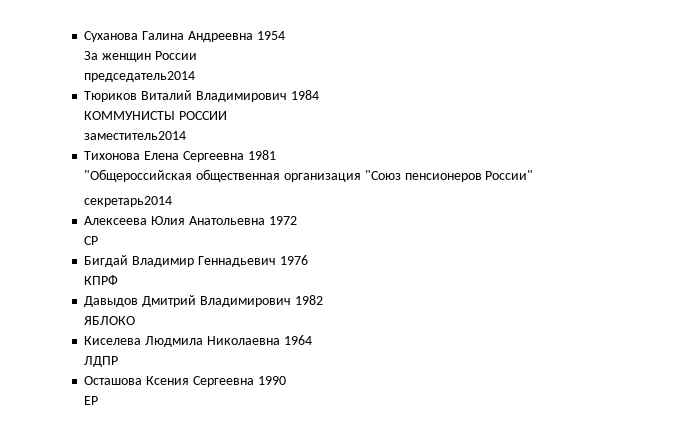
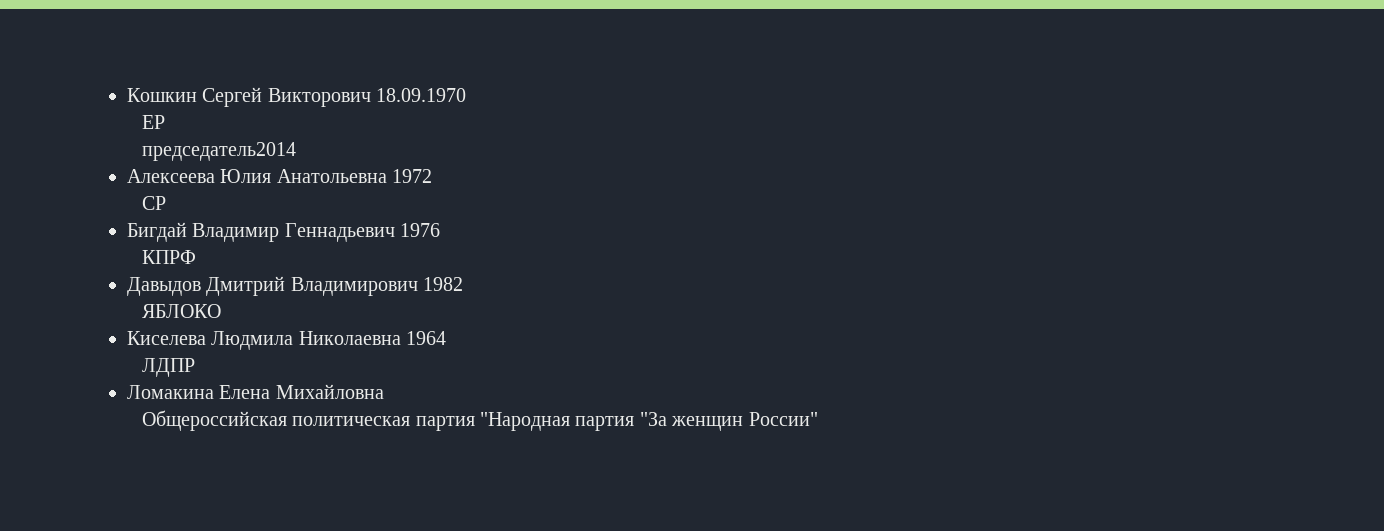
[84,31,285,42] [84,51,198,62] [84,71,196,82] [84,90,319,102] [84,111,228,120] [84,131,187,140] [84,150,276,162] [84,169,534,182] [84,196,173,207] Суханова Галина Андреевна 1954 // За женщин России // председатель2014 // Тюриков Виталий Владимирович 1984 // КОММУНИСТЫ РОССИИ // заместитель2014 // Тихонова Елена Сергеевна 1981 // "Общероссийская общественная организация "Союз пенсионеров России" // секретарь2014 -> [127,87,467,107] [141,115,165,129] [141,142,296,161] Кошкин Сергей Викторович 18.09.1970 // ЕР // председатель2014
[84,376,286,387] [84,396,99,405] Осташова Ксения Сергеевна 1990 // ЕР -> [127,384,384,399] [141,410,818,431] Ломакина Елена Михайловна // Общероссийская политическая партия "Народная партия "За женщин России"

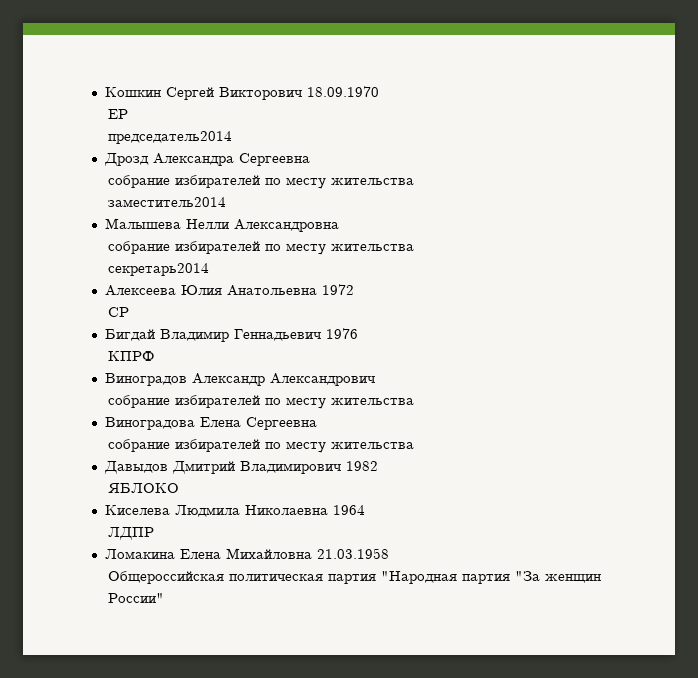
(296, 151) none -> [103,153,310,166] [107,175,414,189] [107,197,226,207] [104,218,339,232] [107,241,414,255] [107,263,209,276] // Дрозд Александра Сергеевна // собрание избирателей по месту жительства // заместитель2014 // Малышева Нелли Александровна // собрание избирателей по месту жительства // секретарь2014
(196, 257) none -> [104,373,375,386] [107,395,414,409] [104,417,317,430] [107,439,414,453] // Виноградов Александр Александрович // собрание избирателей по месту жительства // Виноградова Елена Сергеевна // собрание избирателей по месту жительства
(384, 391) none -> [316,548,389,559] 21.03.1958

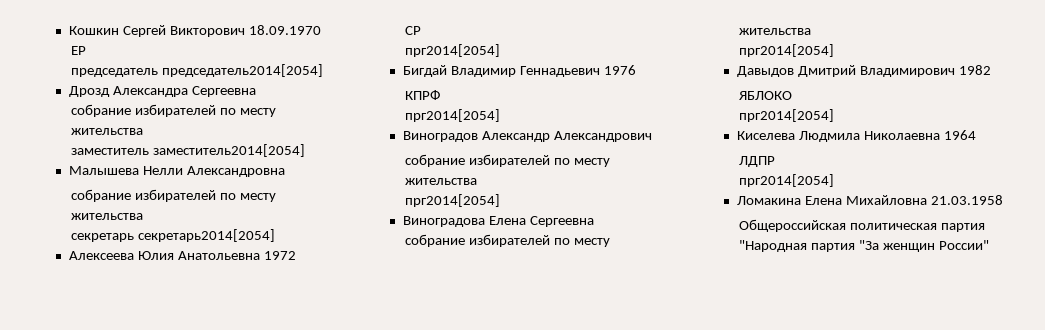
[107,131,232,144] председатель2014 -> [71,64,323,77] председатель председатель2014[2054]
[107,197,226,207] заместитель2014 -> [71,144,305,157] заместитель заместитель2014[2054]
[107,263,209,276] секретарь2014 -> [71,229,275,242] секретарь секретарь2014[2054]
(129, 312) none -> [405,44,501,57] // прг2014[2054]
(155, 356) none -> [405,109,501,122] // прг2014[2054]
(414, 401) none -> [405,194,501,207] // прг2014[2054]
(414, 445) none -> [739,44,835,57] // прг2014[2054]
(179, 488) none -> [739,109,835,122] // прг2014[2054]
(154, 533) none -> [739,174,835,187] // прг2014[2054]

